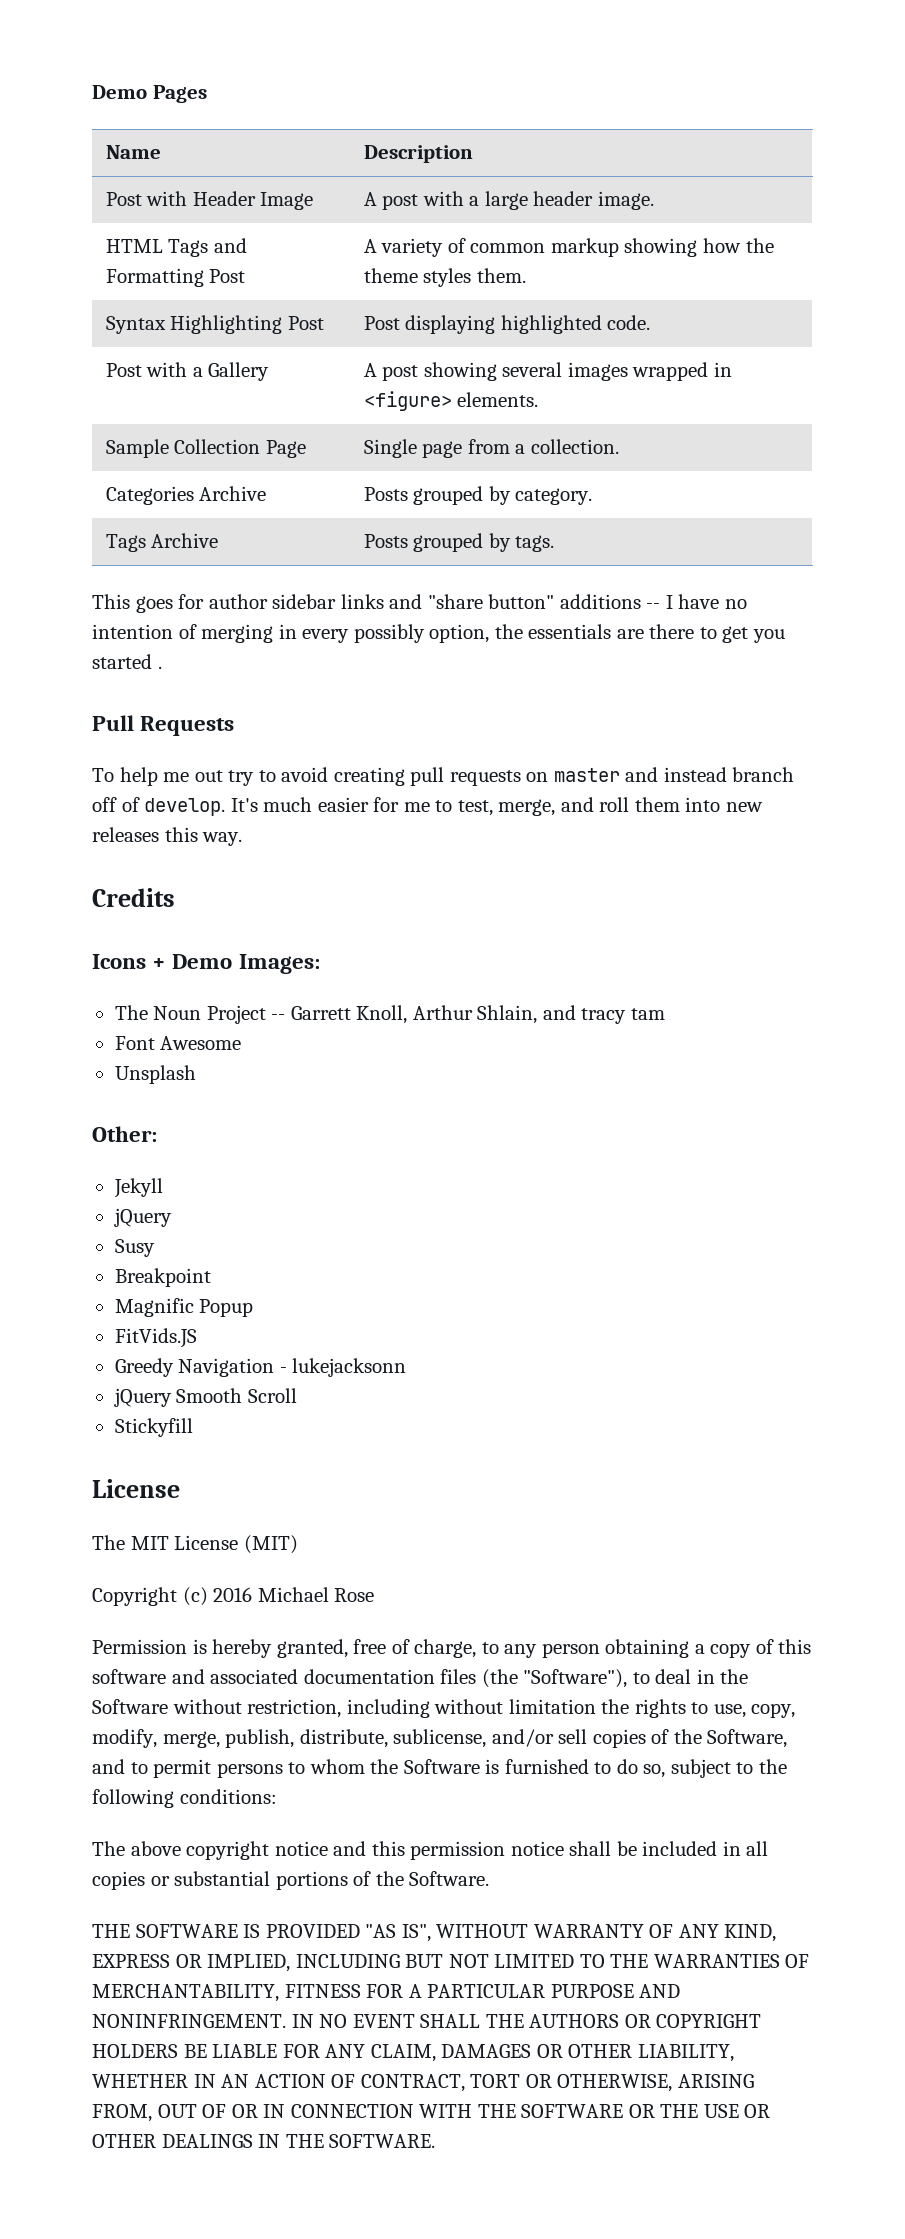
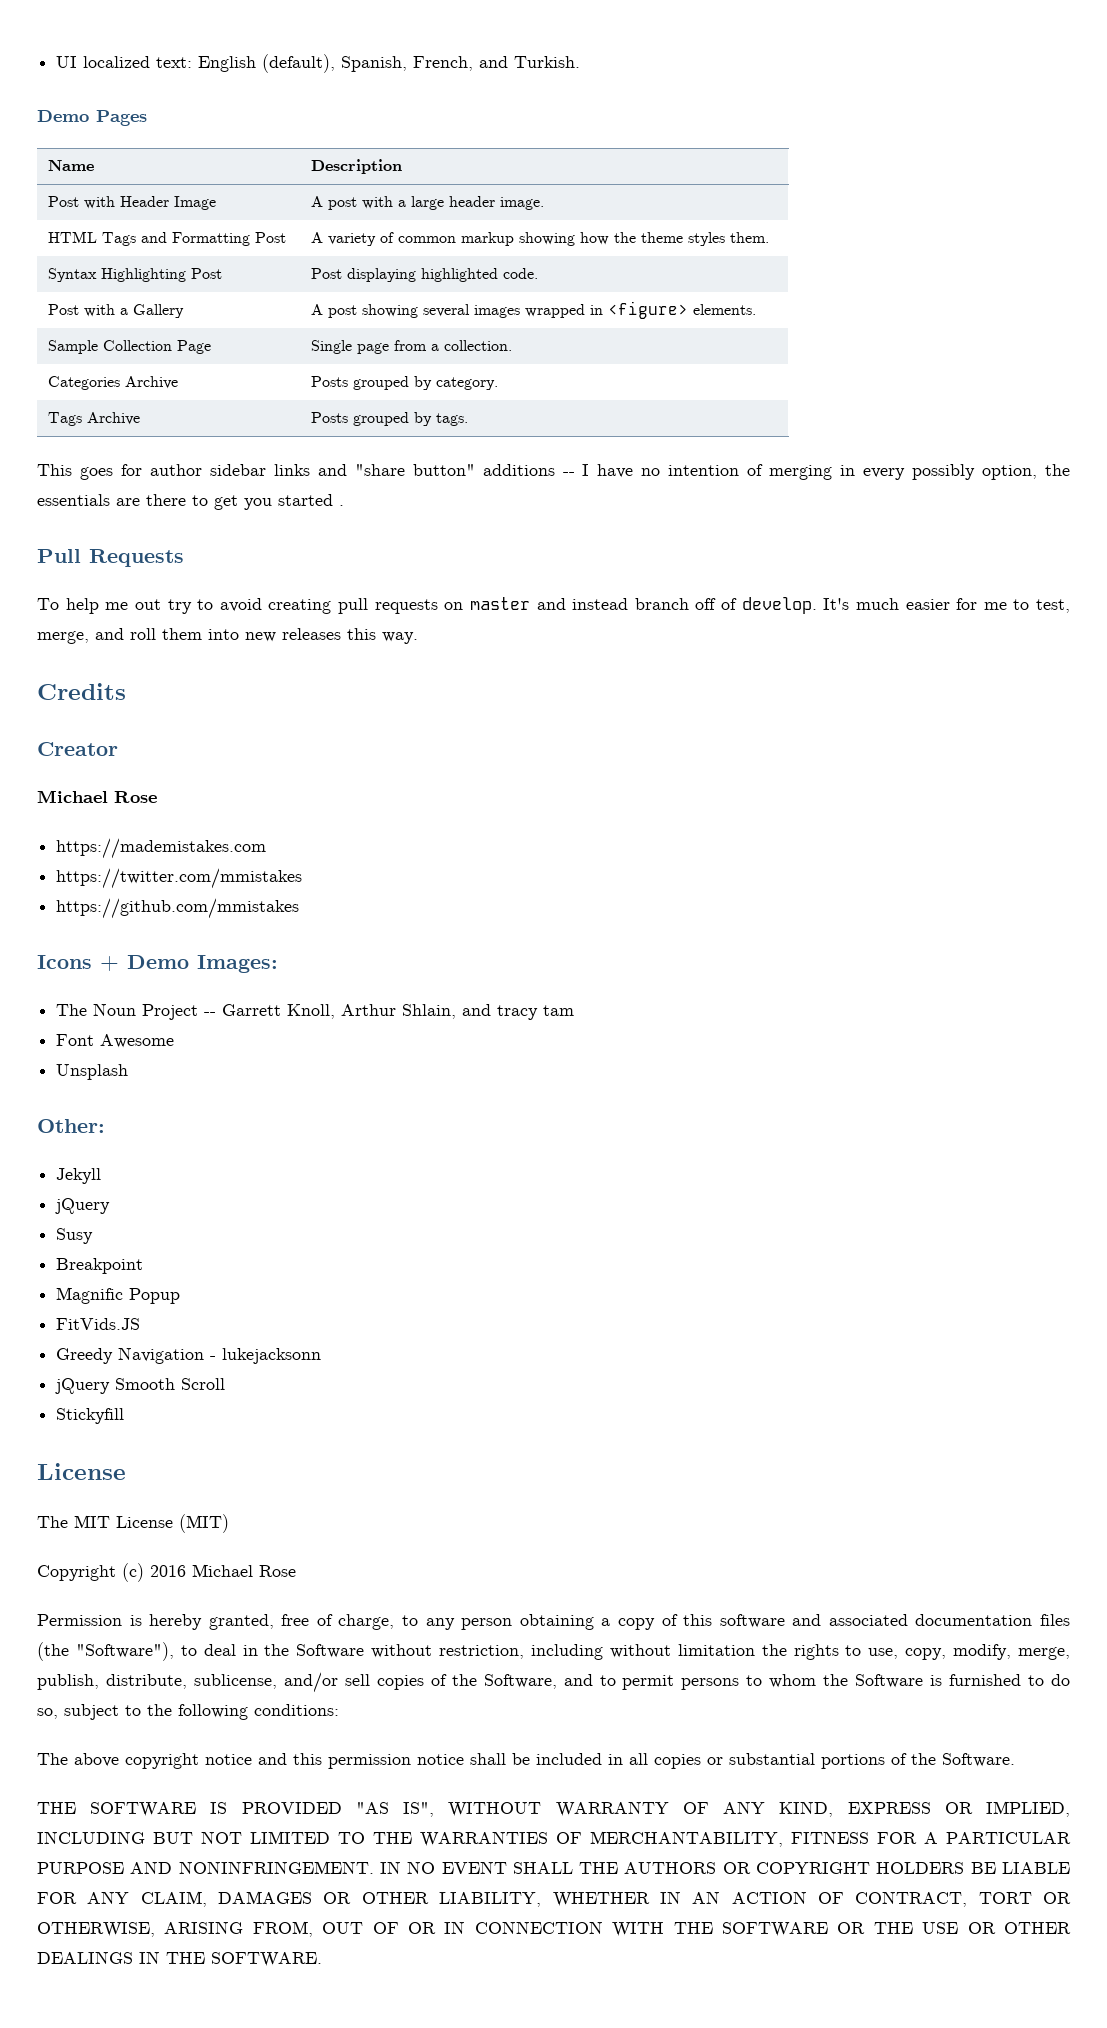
(92, 92) none -> [56,54,581,73] UI localized text: English (default), Spanish, French, and Turkish. //
(175, 897) none -> [37,742,118,756] [37,790,157,803] [56,838,267,859] [56,868,303,889] [56,898,300,919] // Creator // Michael Rose // https://mademistakes.com // https://twitter.com/mmistakes // https://github.com/mmistakes

